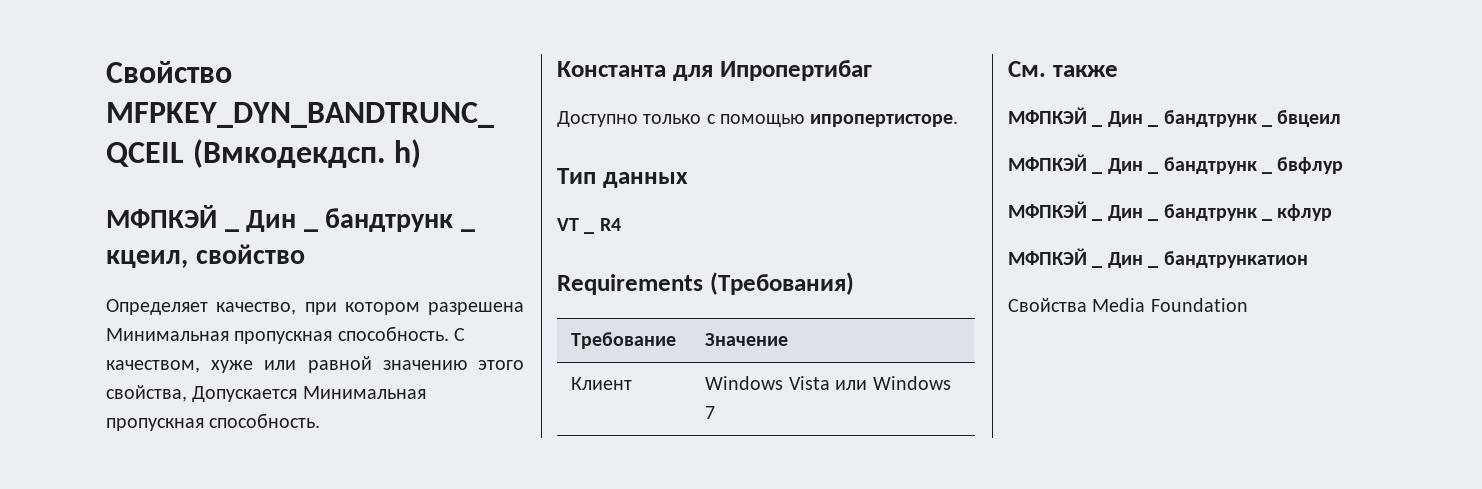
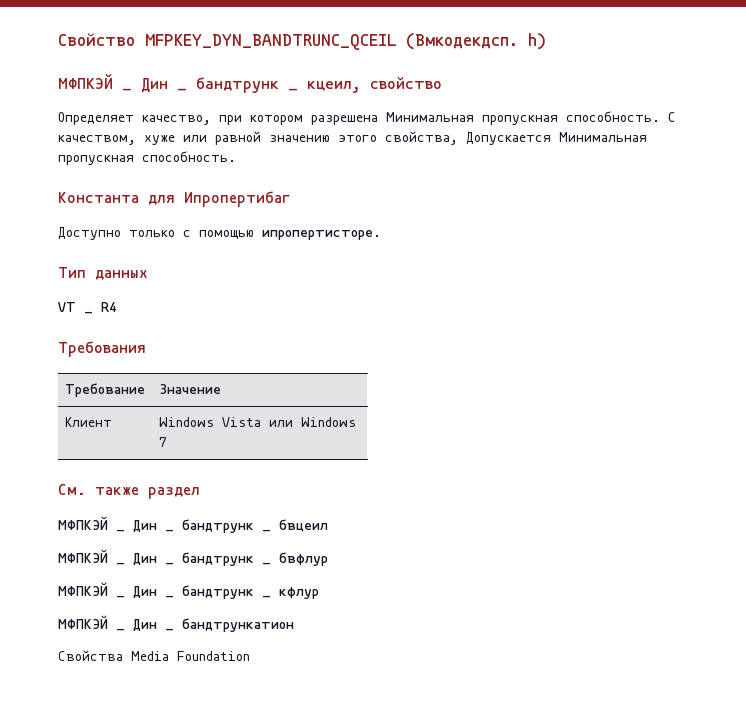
[557,272,854,295] Requirements (Требования) -> [58,341,146,357] Требования
(1118, 71) none -> [148,487,200,499] раздел

